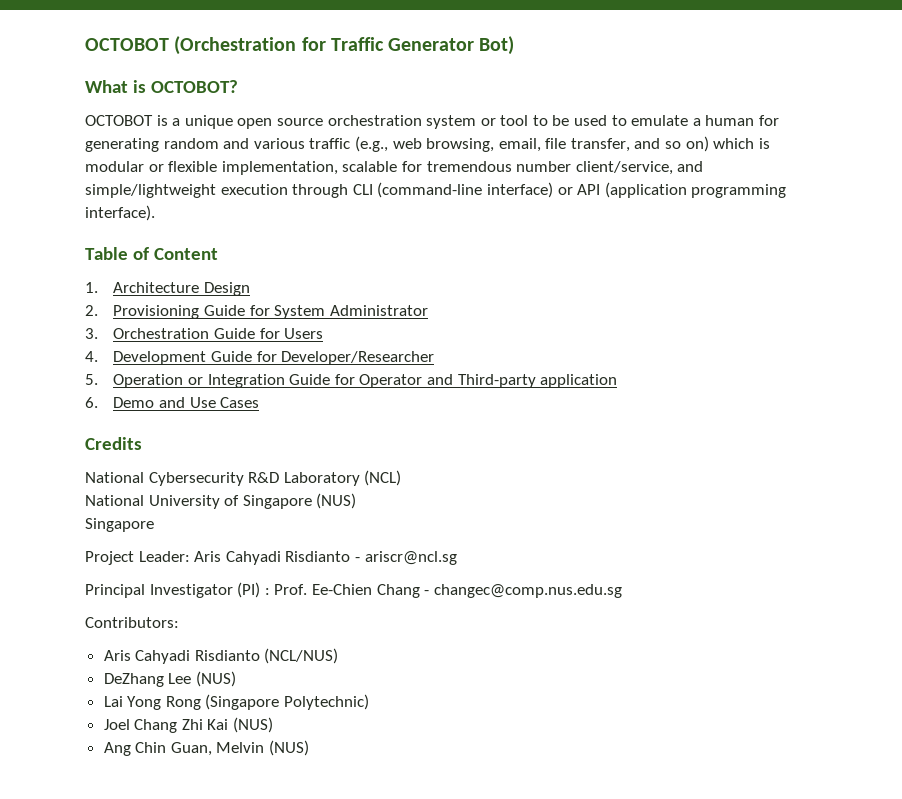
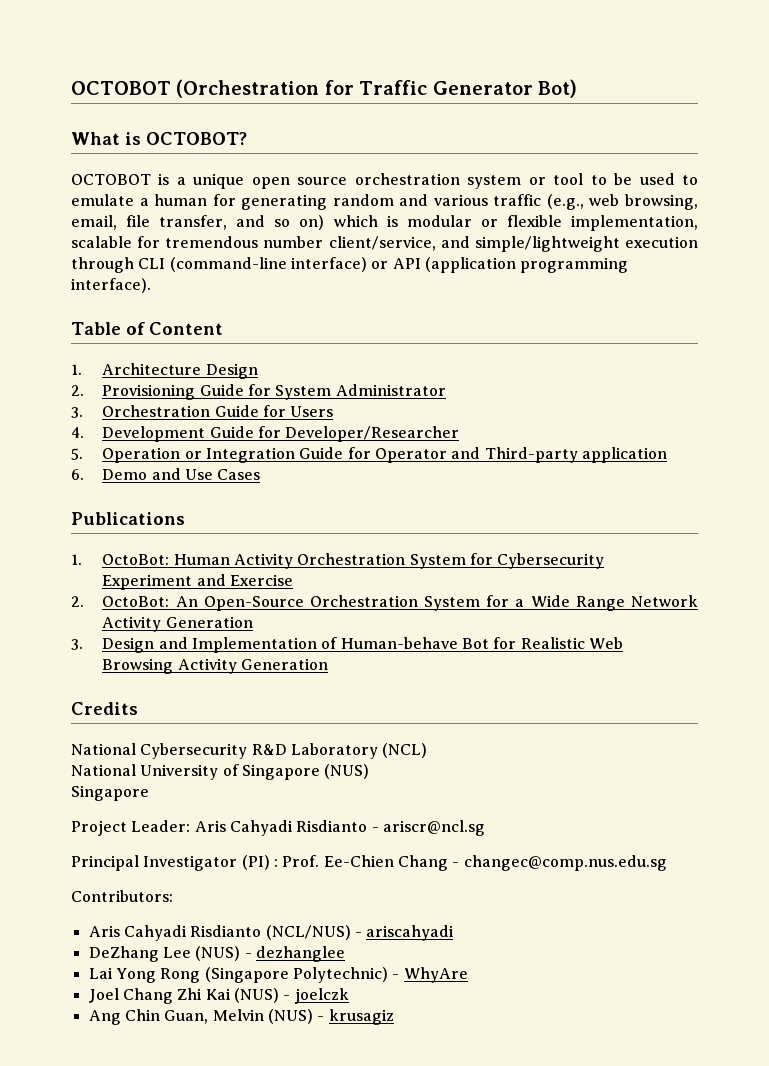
(260, 402) none -> [71,512,185,525] [71,553,605,569] [102,574,294,590] [71,595,698,611] [102,616,253,632] [71,637,623,653] [102,658,329,674] // Publications // 1. OctoBot: Human Activity Orchestration System for Cybersecurity Experiment and Exercise // 2. OctoBot: An Open-Source Orchestration System for a Wide Range Network Activity Generation // 3. Design and Implementation of Human-behave Bot for Realistic Web Browsing Activity Generation
(339, 656) none -> [354,925,455,941] - ariscahyadi
(236, 679) none -> [244,946,345,962] - dezhanglee
(370, 702) none -> [392,967,468,983] - WhyAre
(274, 725) none -> [283,988,349,1004] - joelczk
(310, 748) none -> [317,1009,394,1025] - krusagiz

